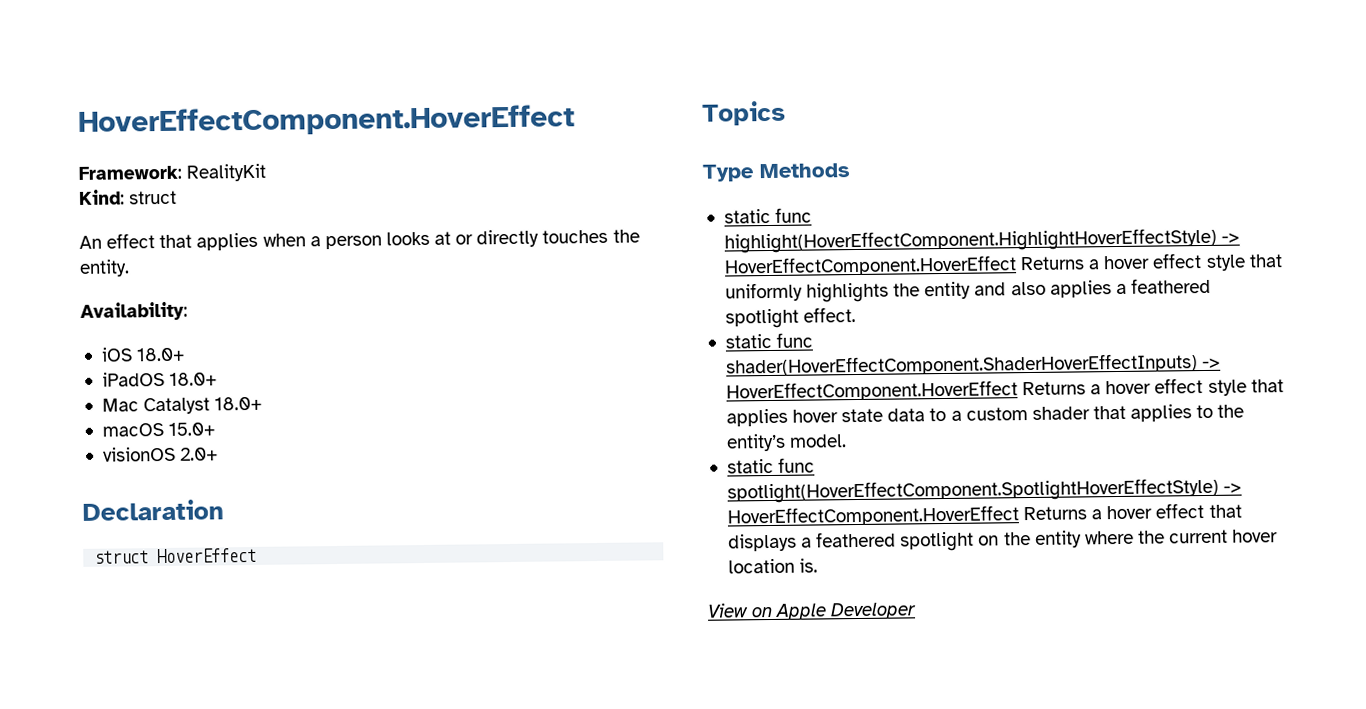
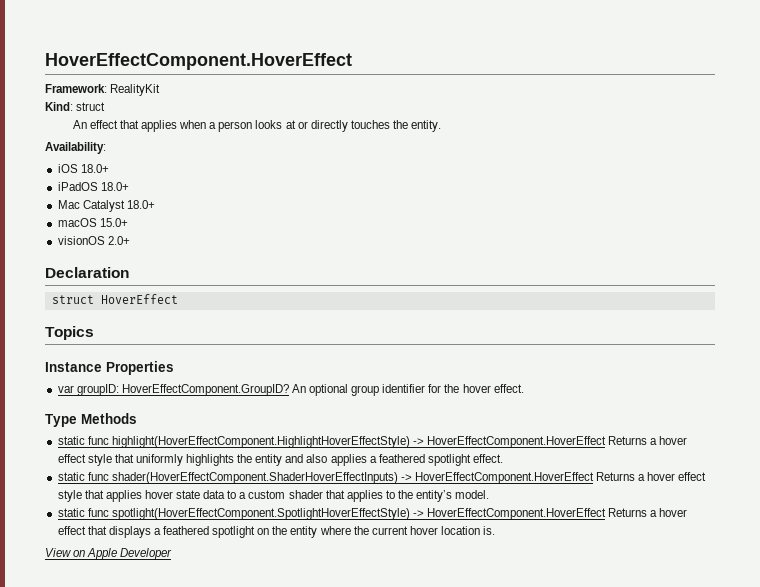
(786, 113) none -> [45,361,174,375] [57,384,524,396] // Instance Properties // var groupID: HoverEffectComponent.GroupID? An optional group identifier for the hover effect.

